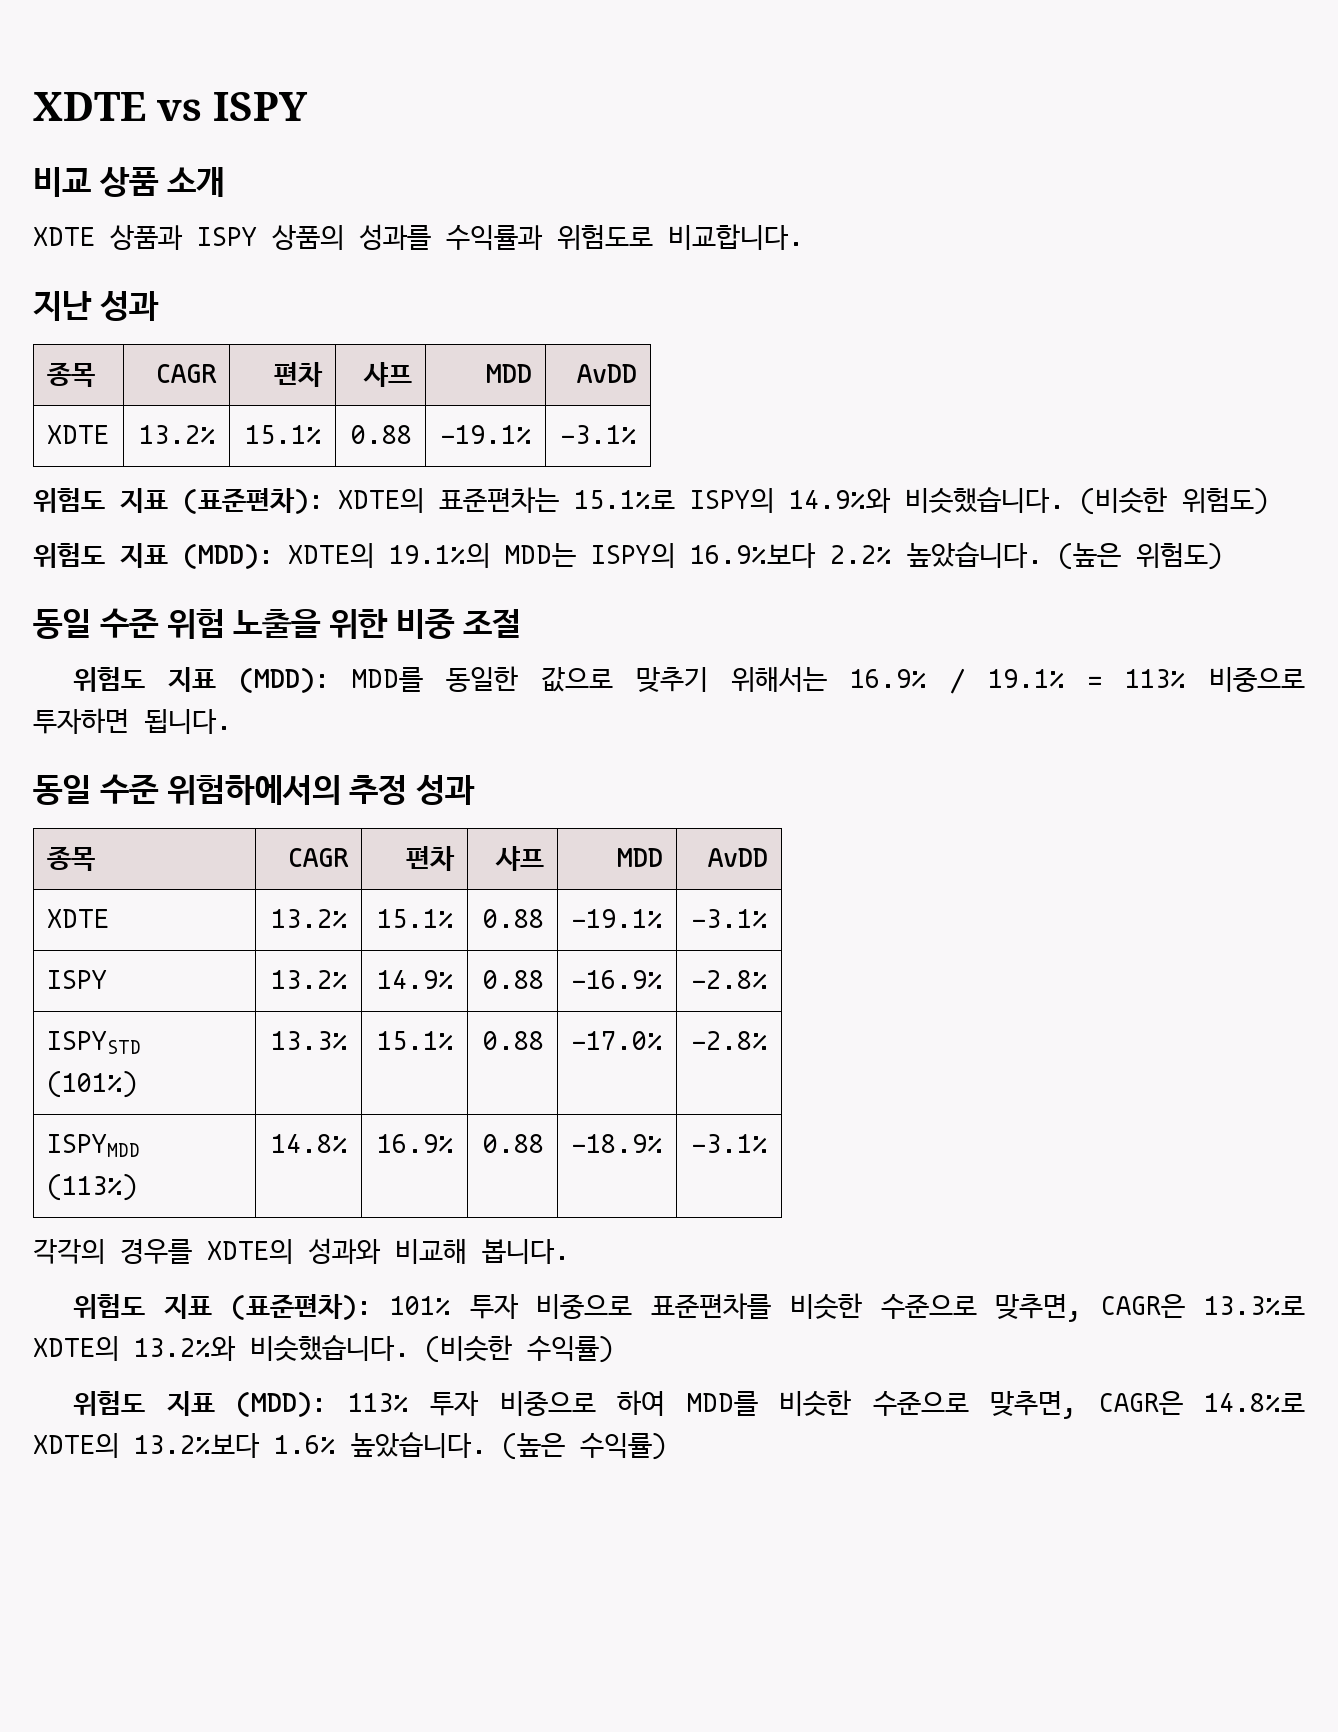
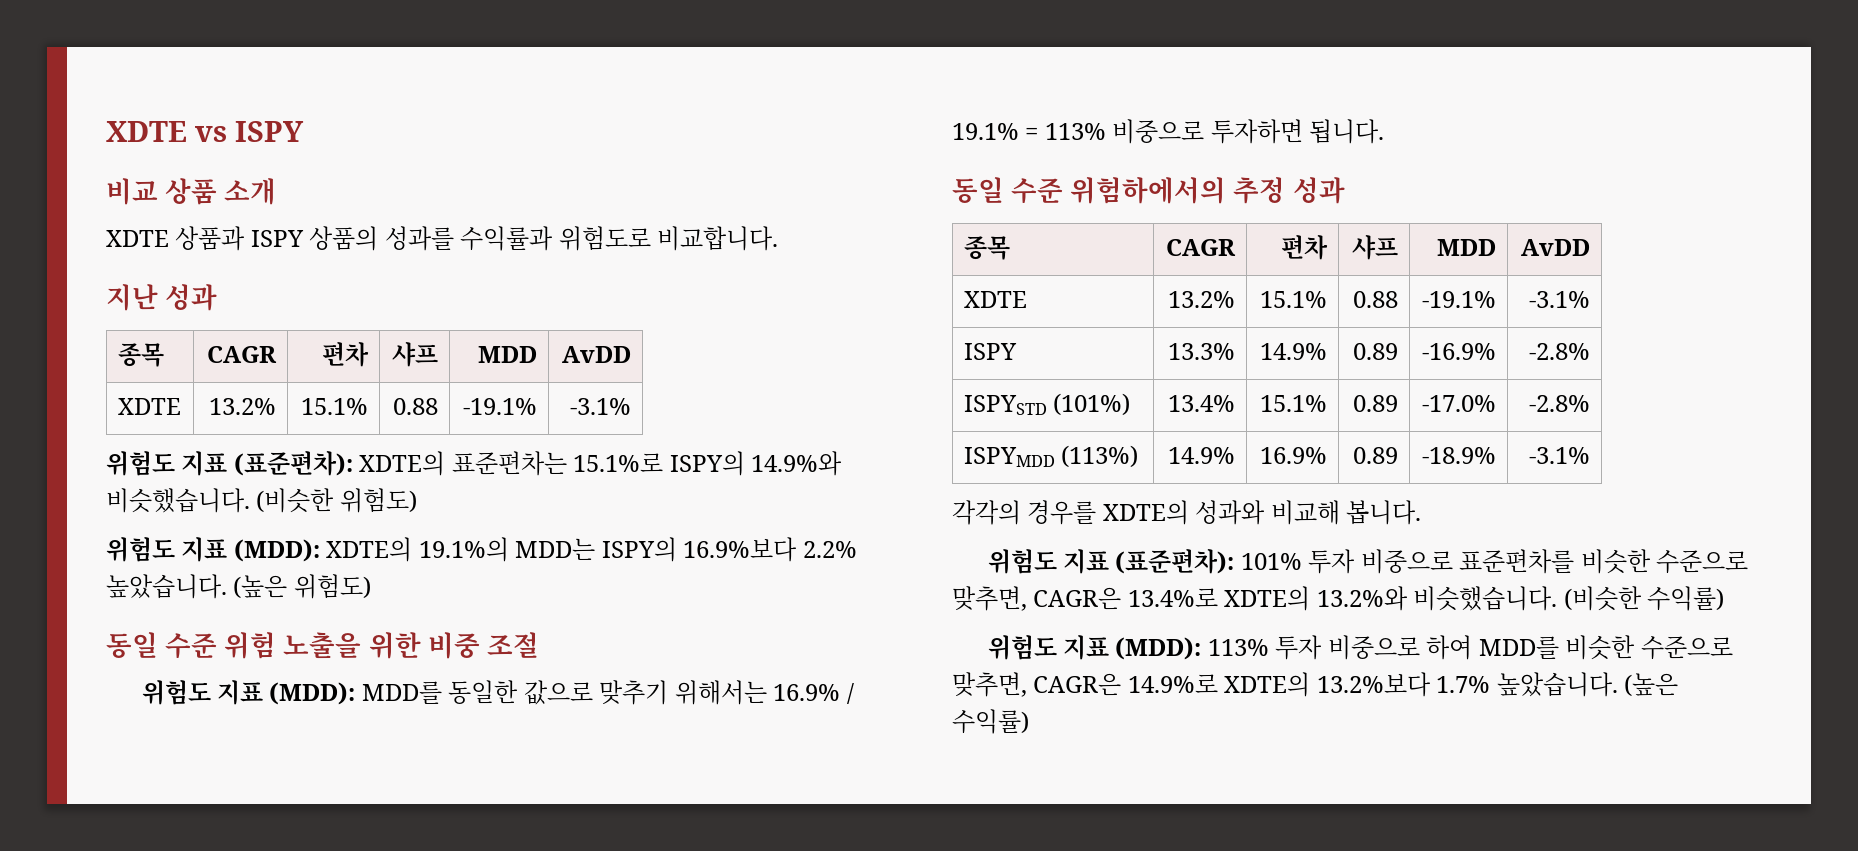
[271,970,349,989] [377,970,455,989] [483,970,545,989] 13.2% | 14.9% | 0.88 -> [1168,343,1236,360] [1260,343,1328,360] [1353,343,1399,360] 13.3% | 14.9% | 0.89
[271,1031,349,1050] [377,1031,455,1050] [483,1031,545,1050] 13.3% | 15.1% | 0.88 -> [1168,395,1236,412] [1260,395,1328,412] [1353,395,1399,412] 13.4% | 15.1% | 0.89
[271,1134,349,1153] 14.8% -> [1168,447,1236,464] 14.9%
[483,1134,545,1153] 0.88 -> [1353,447,1399,464] 0.89
[1204,1296,1305,1315] 13.3%로 -> [1127,588,1218,607] 13.4%로
[1204,1393,1306,1412] 14.8%로 -> [1127,674,1218,693] 14.9%로
[274,1435,336,1454] 1.6% -> [1436,676,1491,693] 1.7%

